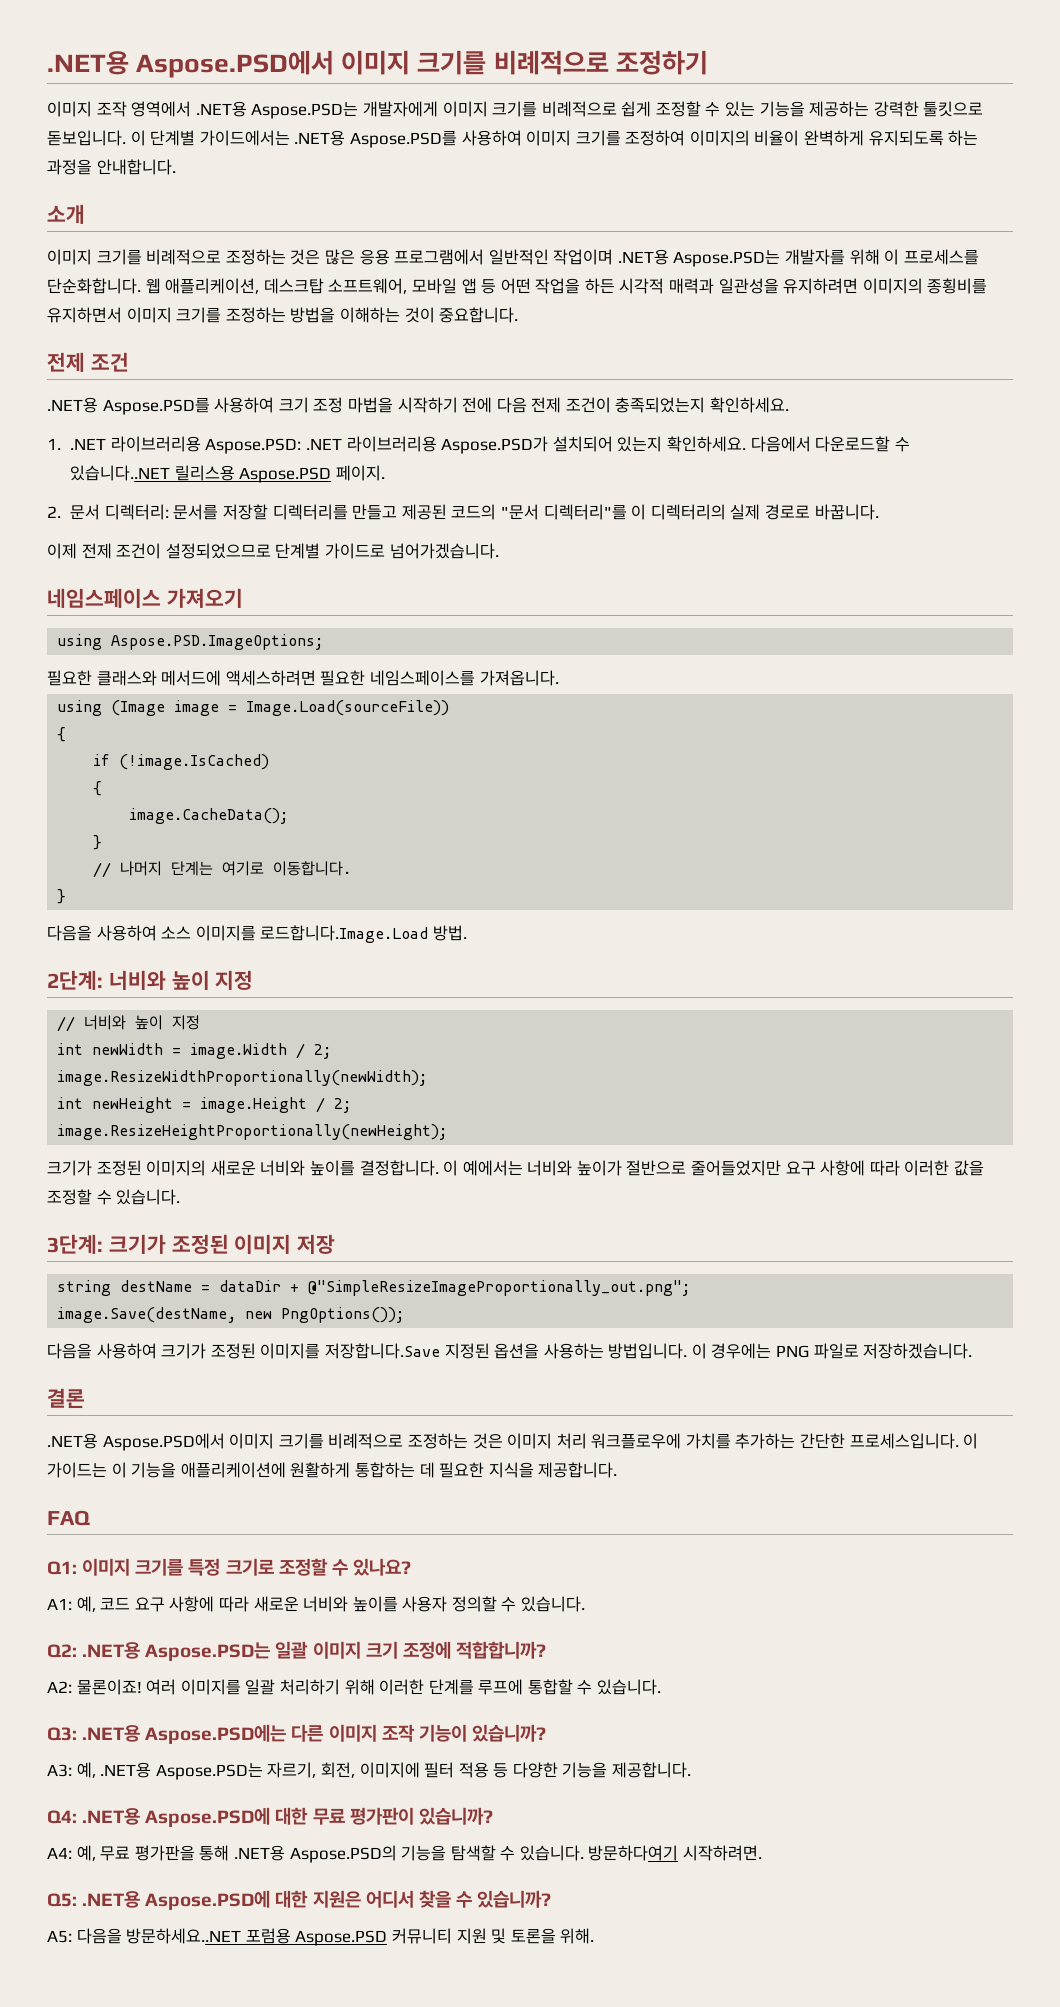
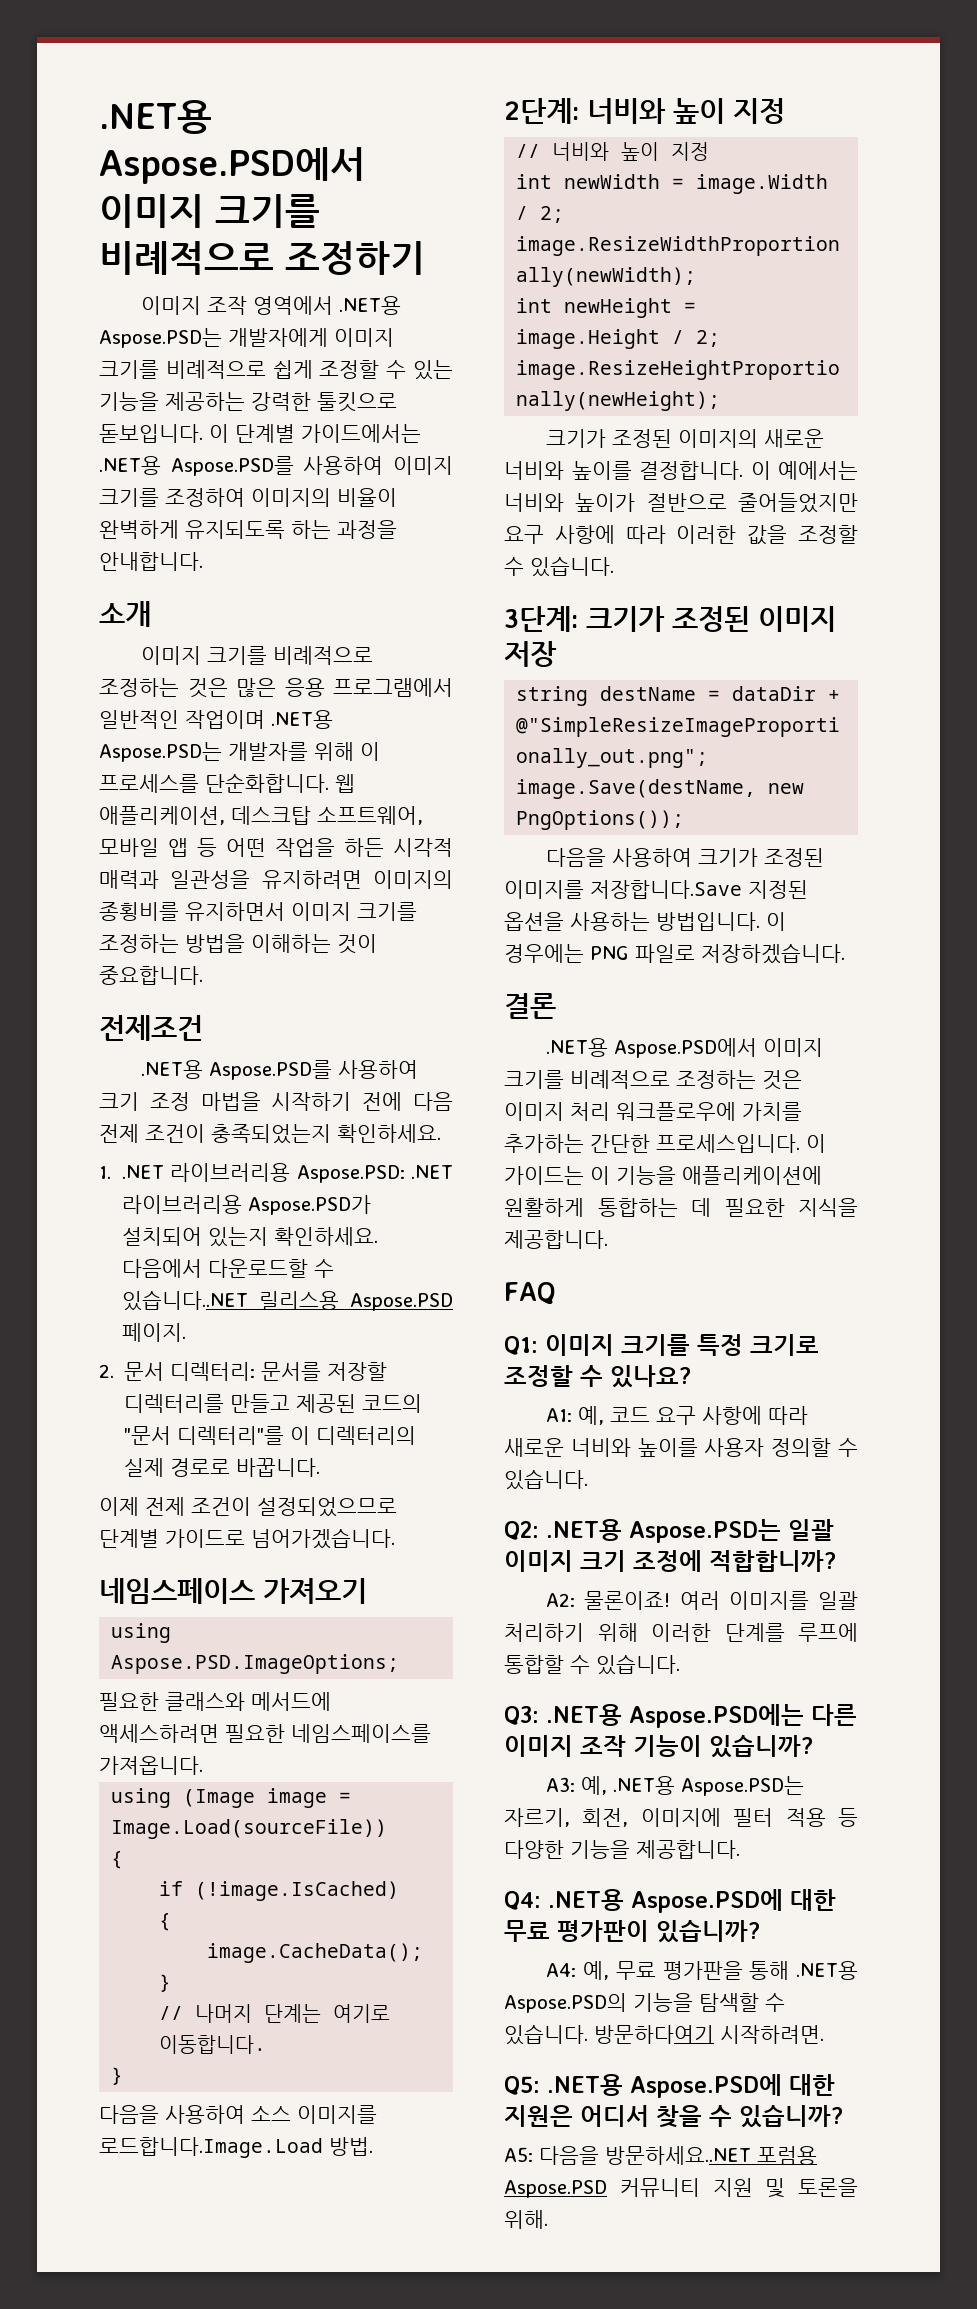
[47,352,129,372] 전제 조건 -> [99,1015,203,1041] 전제조건

